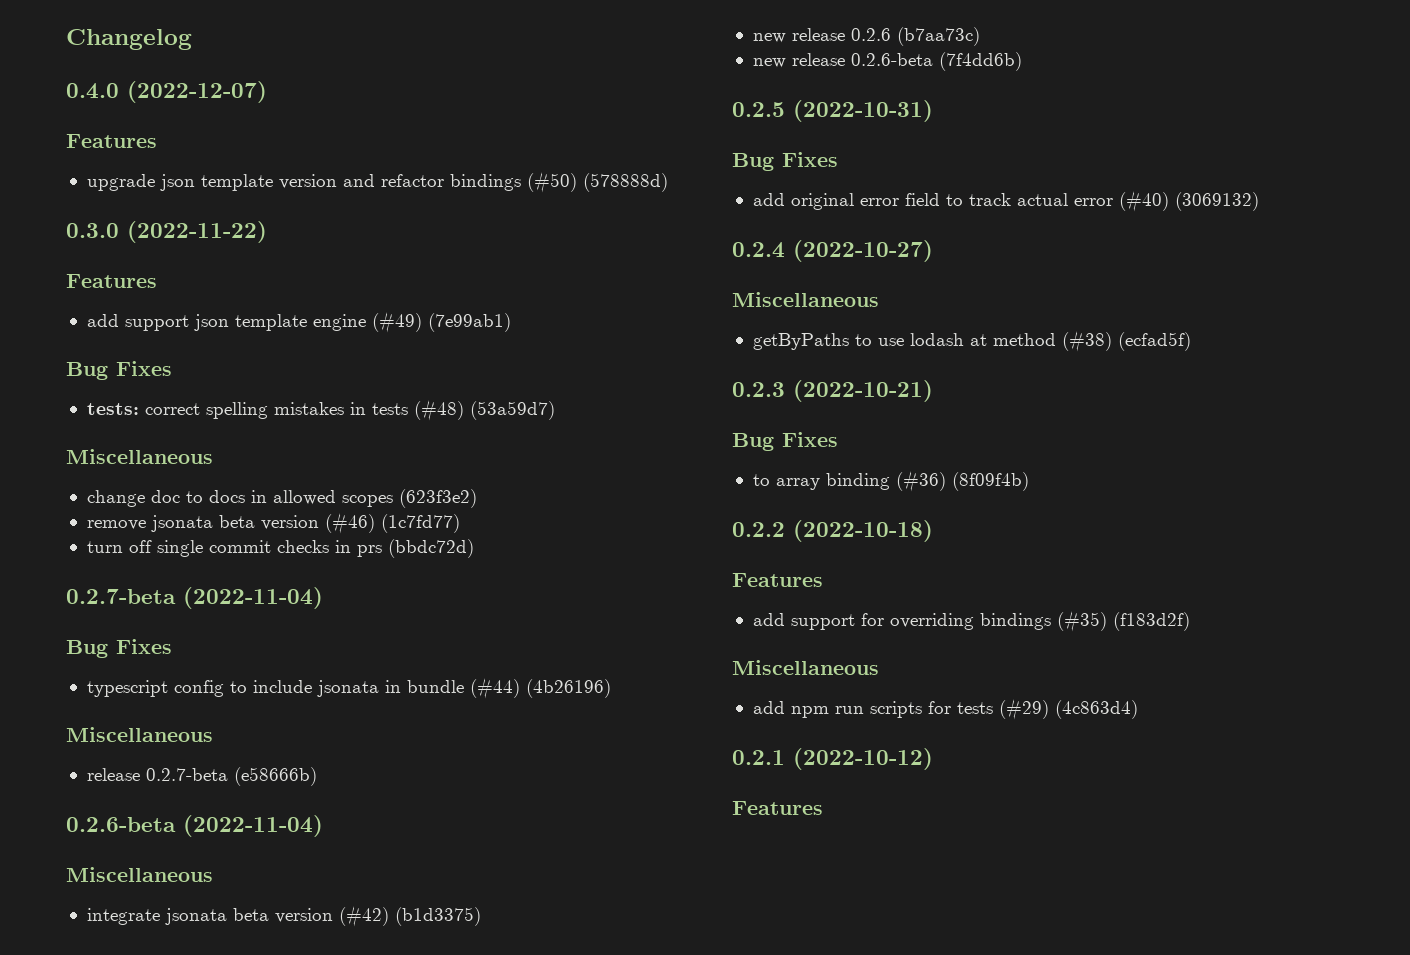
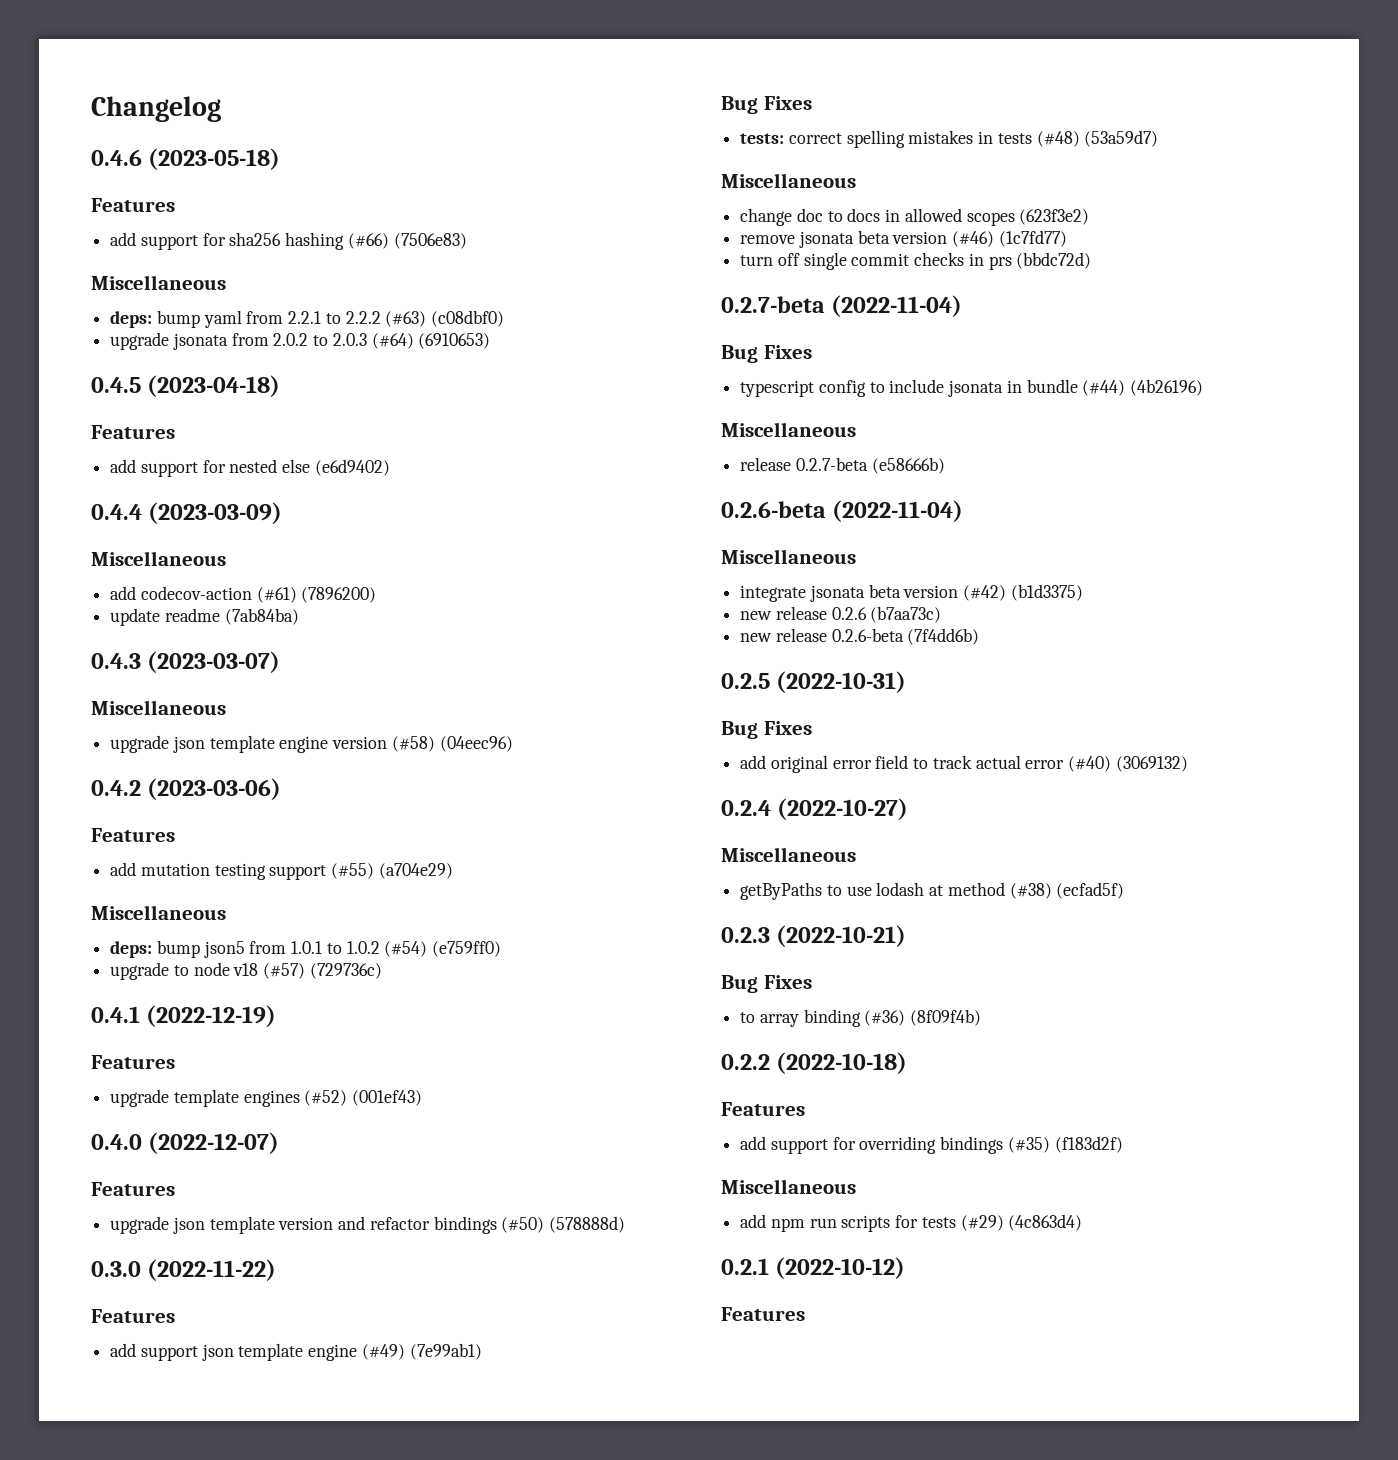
(192, 39) none -> [91,148,281,170] [91,198,175,212] [110,232,467,250] [91,275,226,290] [110,310,505,328] [110,332,491,350] [91,375,281,397] [91,425,175,439] [110,459,390,477] [91,502,283,524] [91,551,226,566] [110,586,377,603] [110,608,299,626] [91,651,281,673] [91,700,226,715] [110,735,513,753] [91,778,282,800] [91,828,175,842] [110,862,453,880] [91,905,226,920] [110,940,502,958] [110,962,382,980] [91,1005,277,1027] [91,1055,175,1069] [110,1089,423,1107] // 0.4.6 (2023-05-18) // Features // add support for sha256 hashing (#66) (7506e83) // Miscellaneous // deps: bump yaml from 2.2.1 to 2.2.2 (#63) (c08dbf0) // upgrade jsonata from 2.0.2 to 2.0.3 (#64) (6910653) // 0.4.5 (2023-04-18) // Features // add support for nested else (e6d9402) // 0.4.4 (2023-03-09) // Miscellaneous // add codecov-action (#61) (7896200) // update readme (7ab84ba) // 0.4.3 (2023-03-07) // Miscellaneous // upgrade json template engine version (#58) (04eec96) // 0.4.2 (2023-03-06) // Features // add mutation testing support (#55) (a704e29) // Miscellaneous // deps: bump json5 from 1.0.1 to 1.0.2 (#54) (e759ff0) // upgrade to node v18 (#57) (729736c) // 0.4.1 (2022-12-19) // Features // upgrade template engines (#52) (001ef43)

